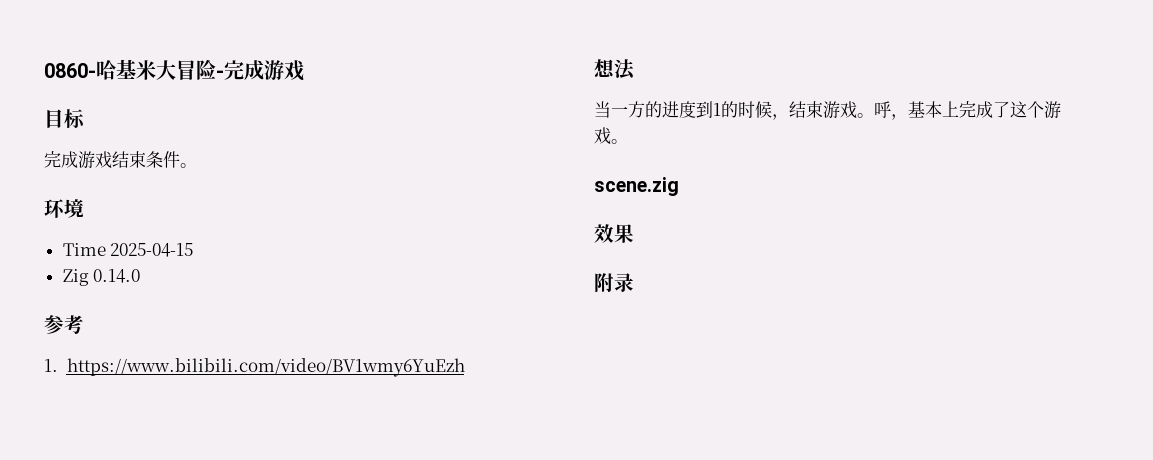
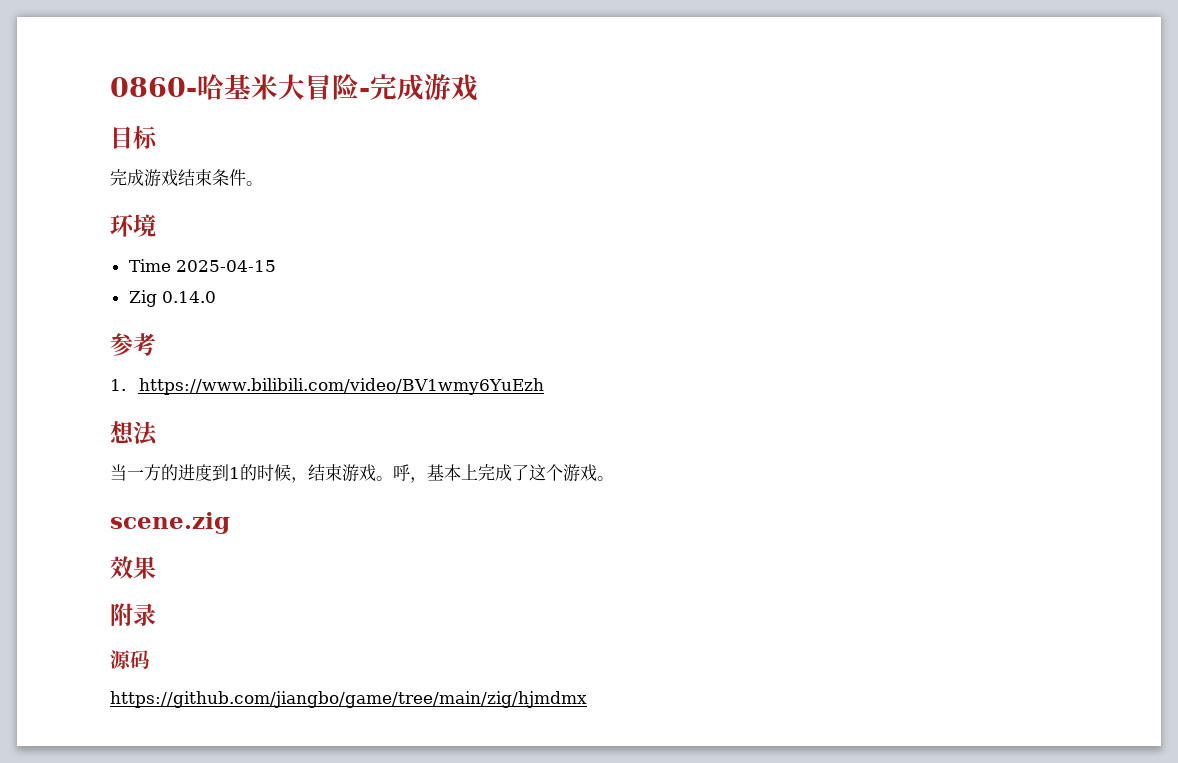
(634, 282) none -> [110,650,150,669] [110,691,587,708] // 源码 // https://github.com/jiangbo/game/tree/main/zig/hjmdmx

